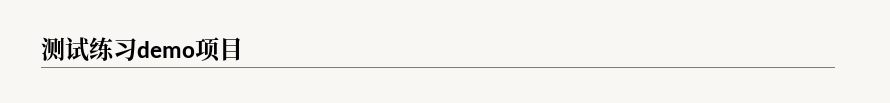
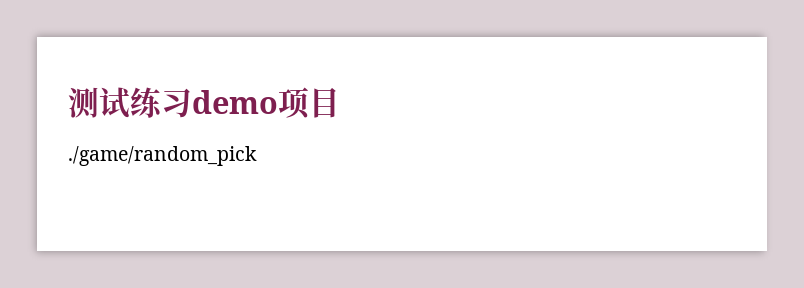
(243, 49) none -> [68,146,257,166] // ./game/random_pick

